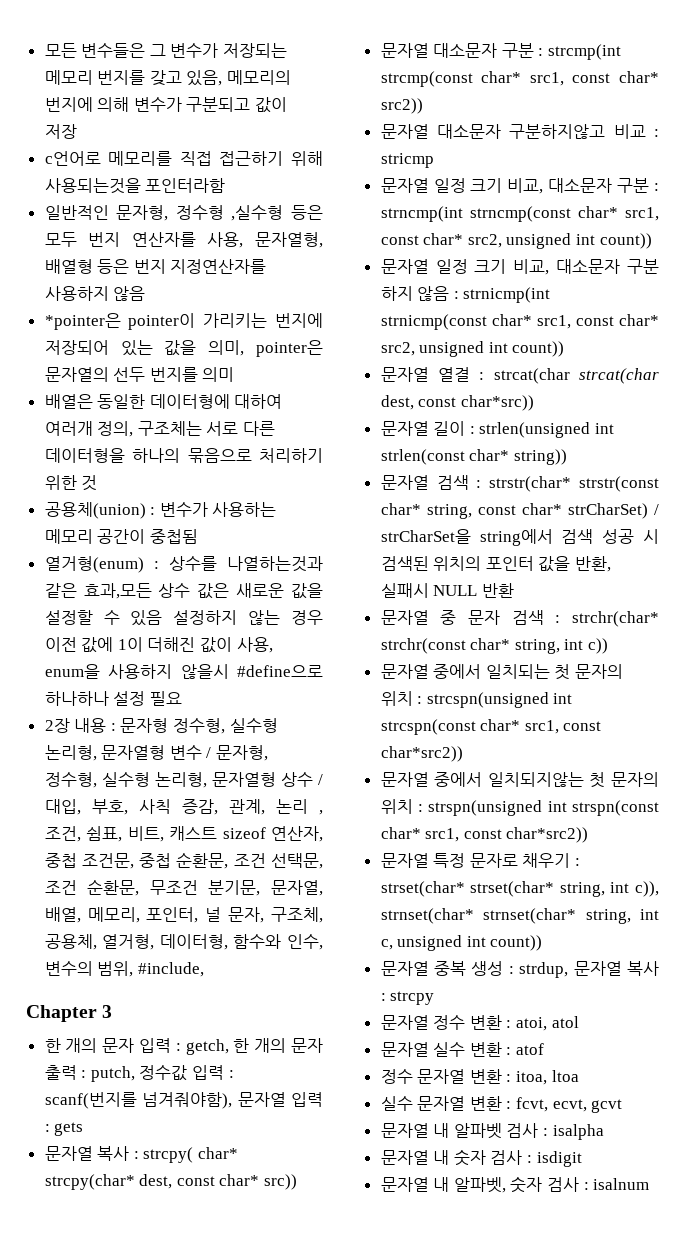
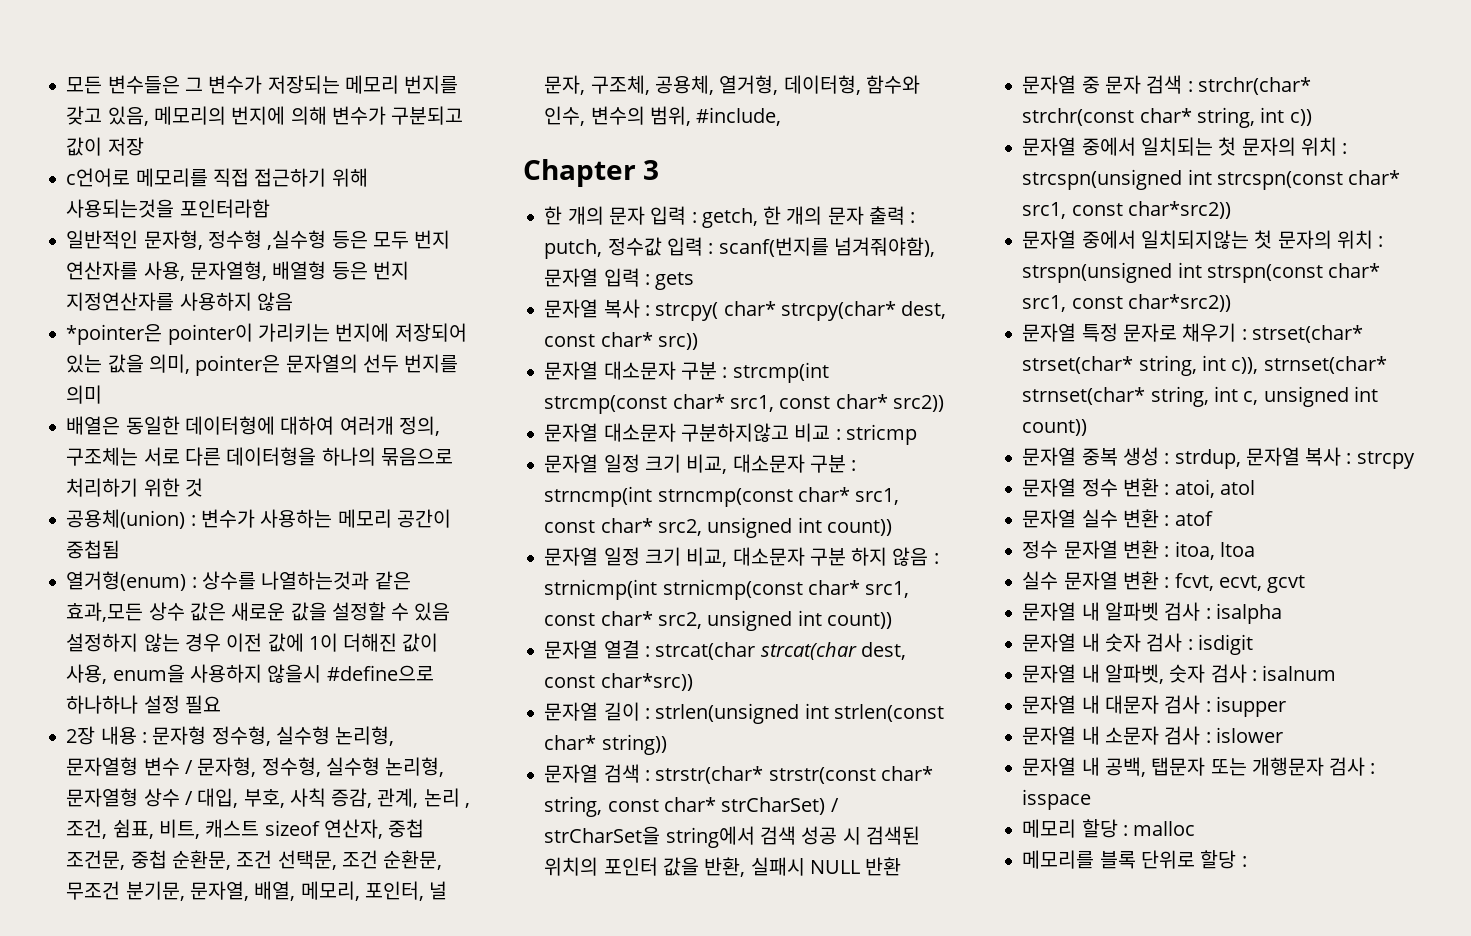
(650, 1184) none -> [1022,695,1286,717] [1022,726,1283,745] [1022,757,1376,777] [1022,789,1092,810] [1022,819,1196,838] [1022,850,1247,869] // 문자열 내 대문자 검사 : isupper // 문자열 내 소문자 검사 : islower // 문자열 내 공백, 탭문자 또는 개행문자 검사 : isspace // 메모리 할당 : malloc // 메모리를 블록 단위로 할당 :

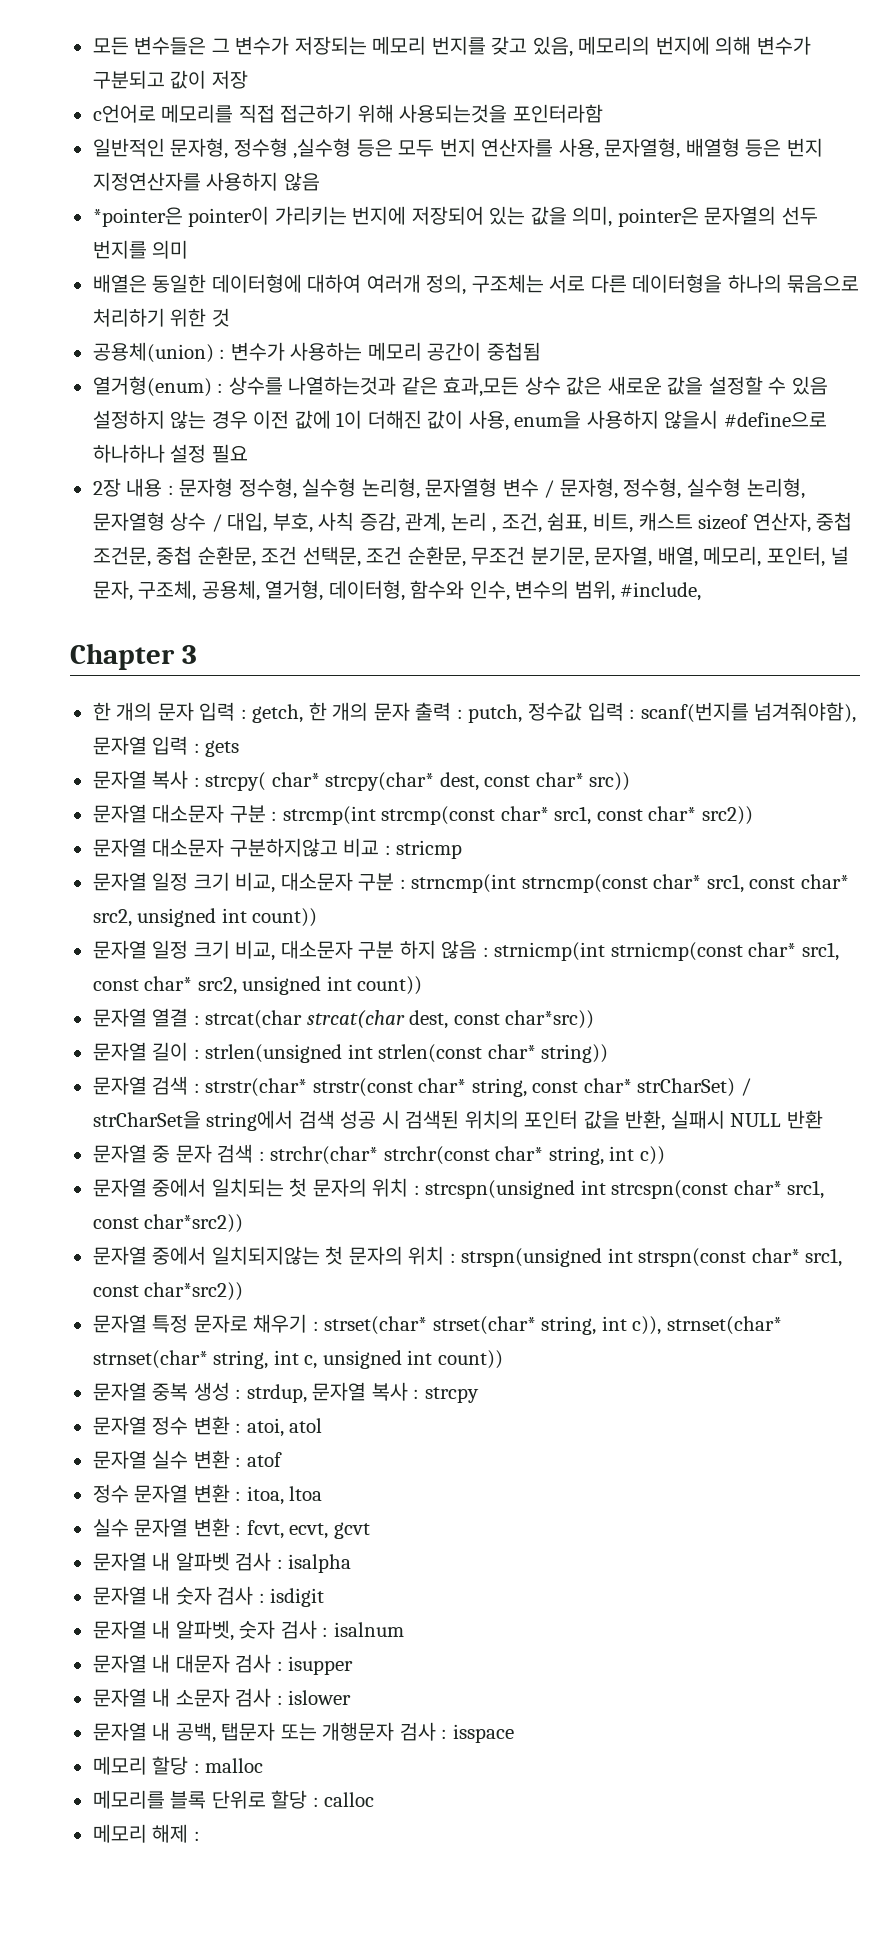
(1247, 861) none -> [324,1792,375,1807] [92,1824,200,1843] calloc // 메모리 해제 :

